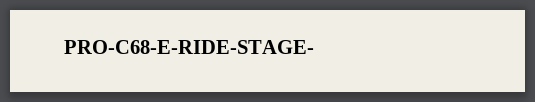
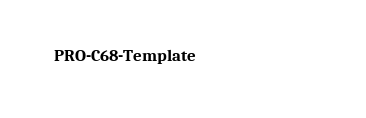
[64,40,314,54] PRO-C68-E-RIDE-STAGE- -> [54,49,196,64] PRO-C68-Template

